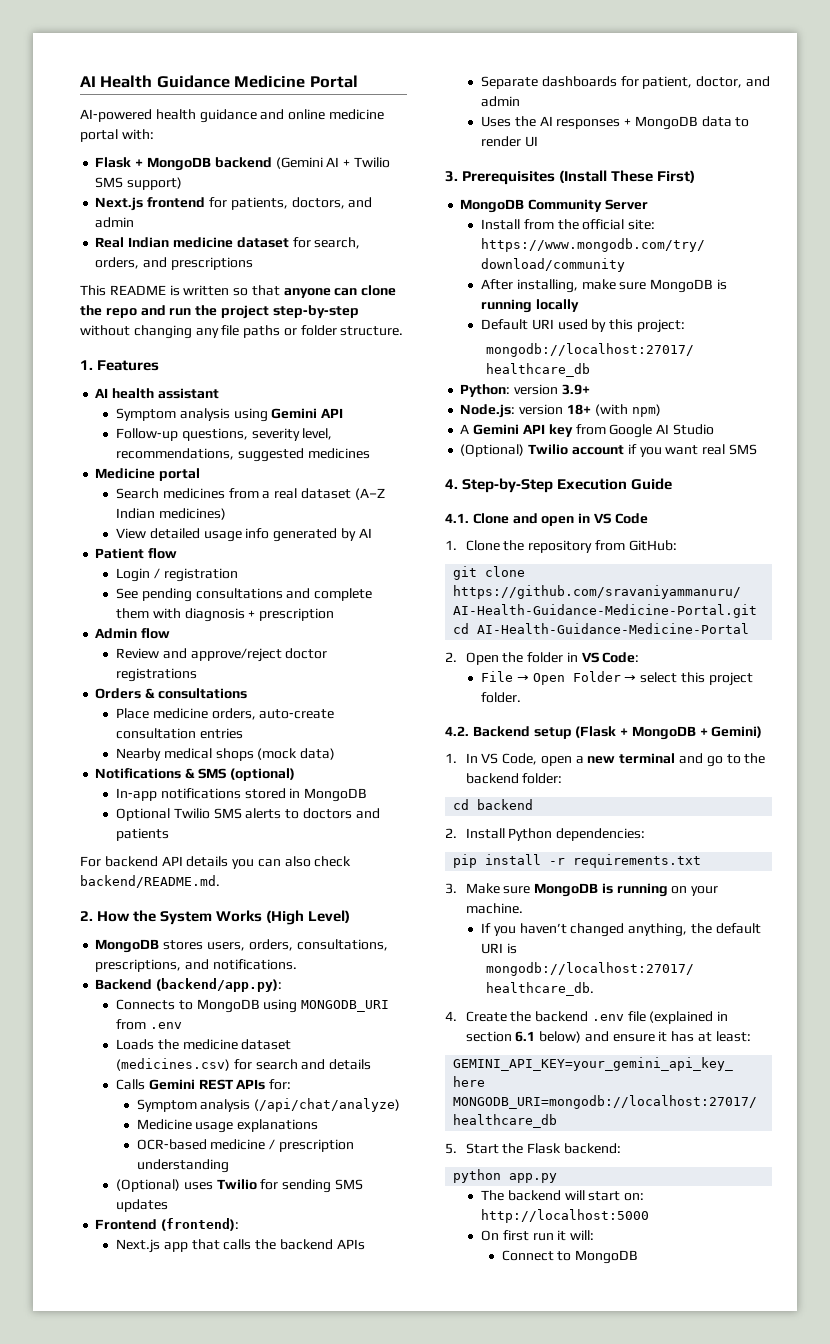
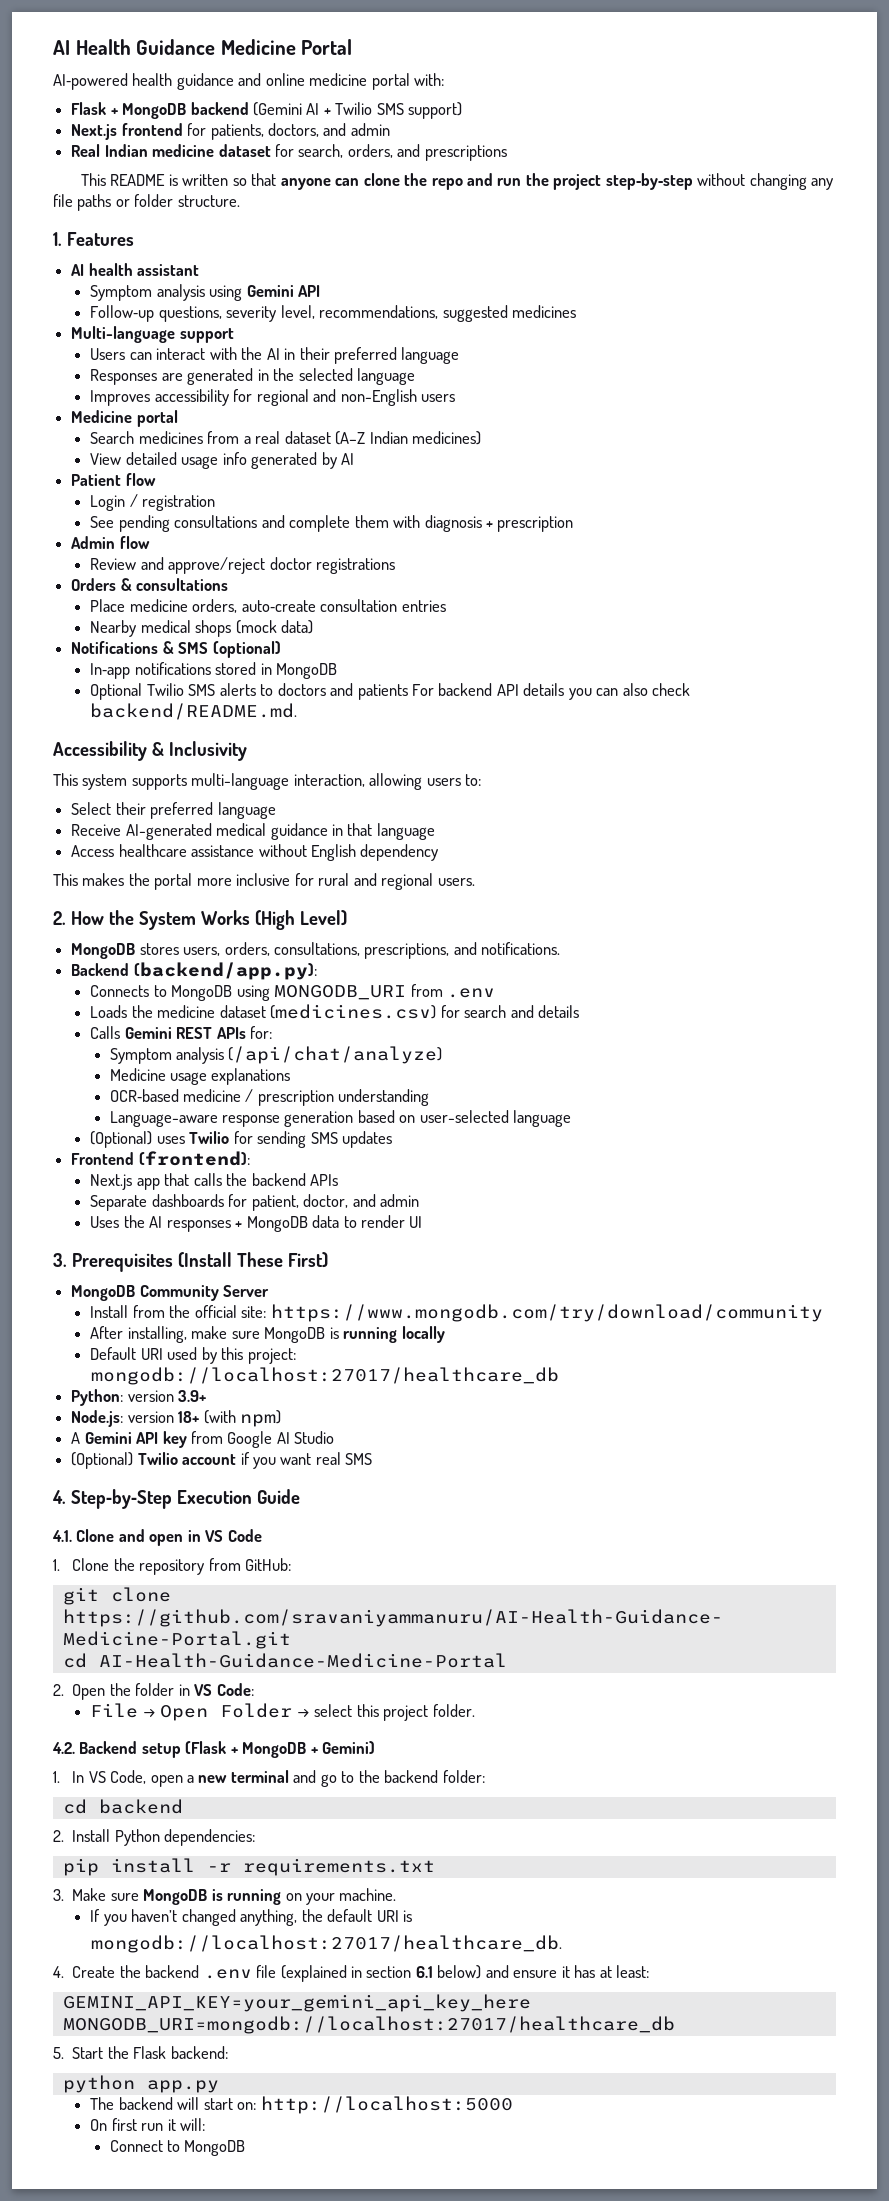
(370, 453) none -> [71,326,234,343] [90,347,460,364] [90,368,416,385] [90,389,456,406] // Multi-language support // Users can interact with the AI in their preferred language // Responses are generated in the selected language // Improves accessibility for regional and non-English users
(169, 834) // -> (408, 692) none
(220, 881) none -> [53,741,247,761] [53,773,482,790] [71,802,276,819] [71,823,435,840] [71,844,439,861] [53,873,475,890] // Accessibility & Inclusivity // This system supports multi-language interaction, allowing users to: // Select their preferred language // Receive AI-generated medical guidance in that language // Access healthcare assistance without English dependency // This makes the portal more inclusive for rural and regional users.
(229, 1166) none -> [109,1110,572,1127] // Language-aware response generation based on user-selected language

